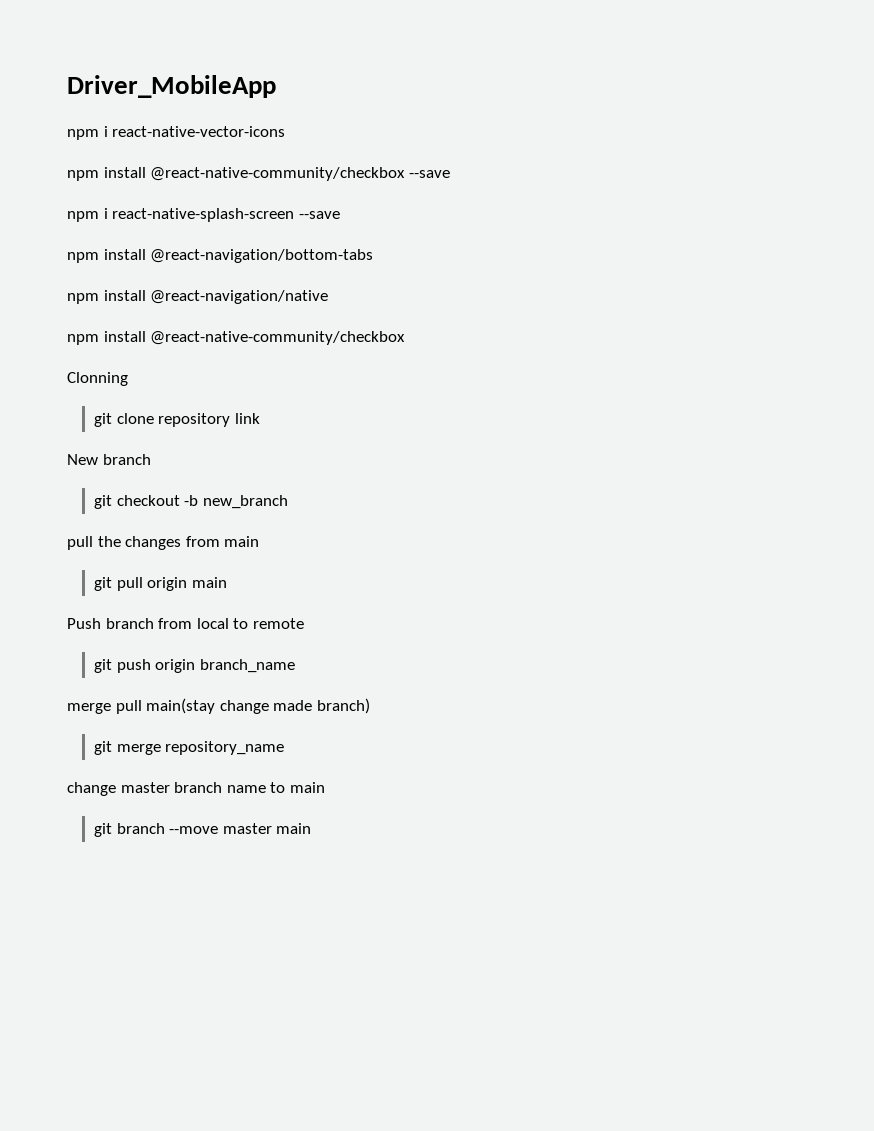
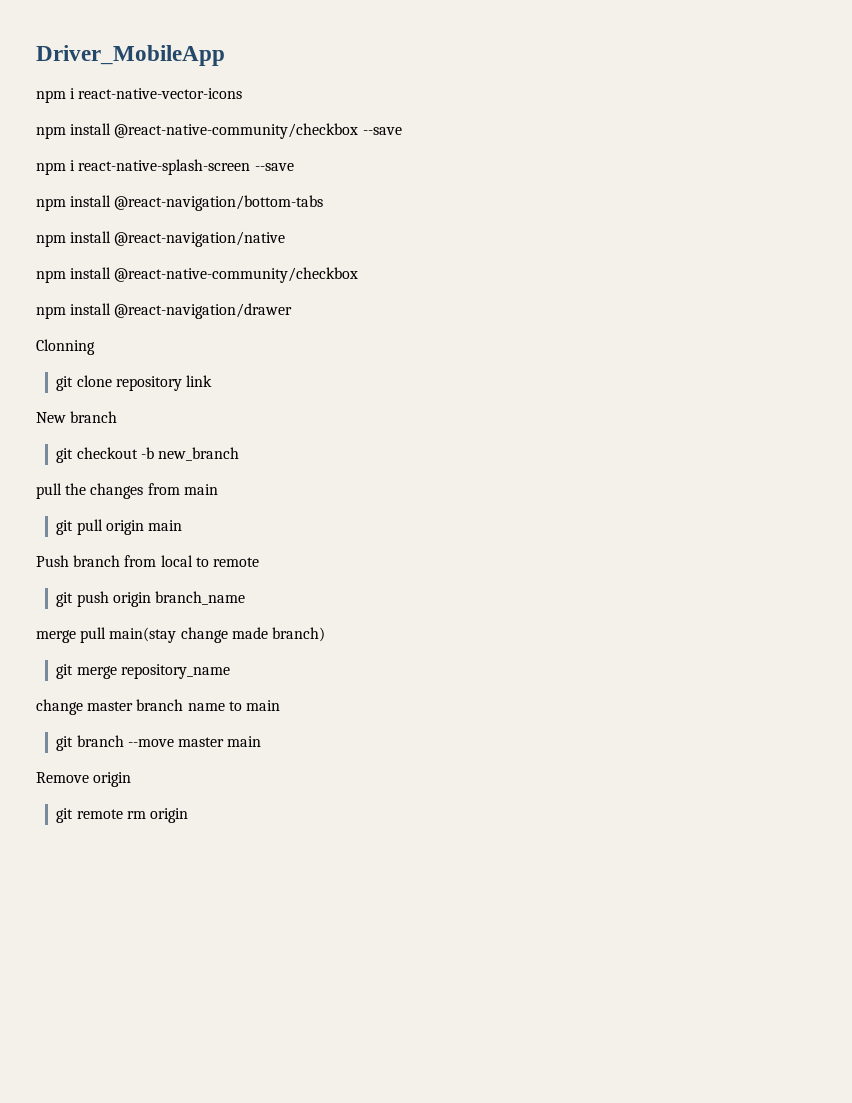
(406, 338) none -> [36,303,293,319] // npm install @react-navigation/drawer
(312, 828) none -> [36,772,132,787] [56,808,188,823] // Remove origin // git remote rm origin

